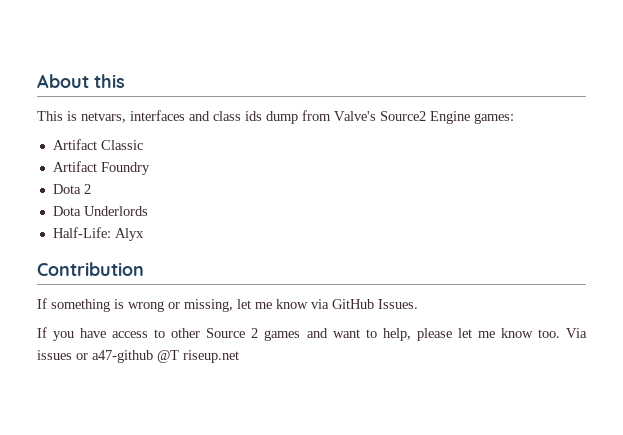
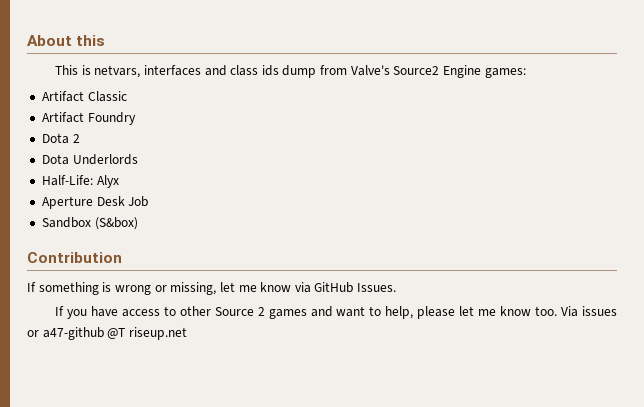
(144, 234) none -> [41,196,149,209] [41,217,138,230] // Aperture Desk Job // Sandbox (S&box)

